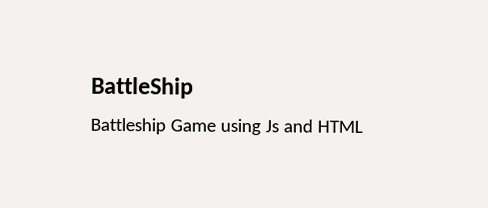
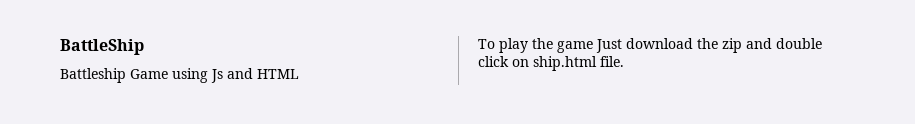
(363, 126) none -> [478,38,822,53] [478,56,624,71] // To play the game Just download the zip and double click on ship.html file.

